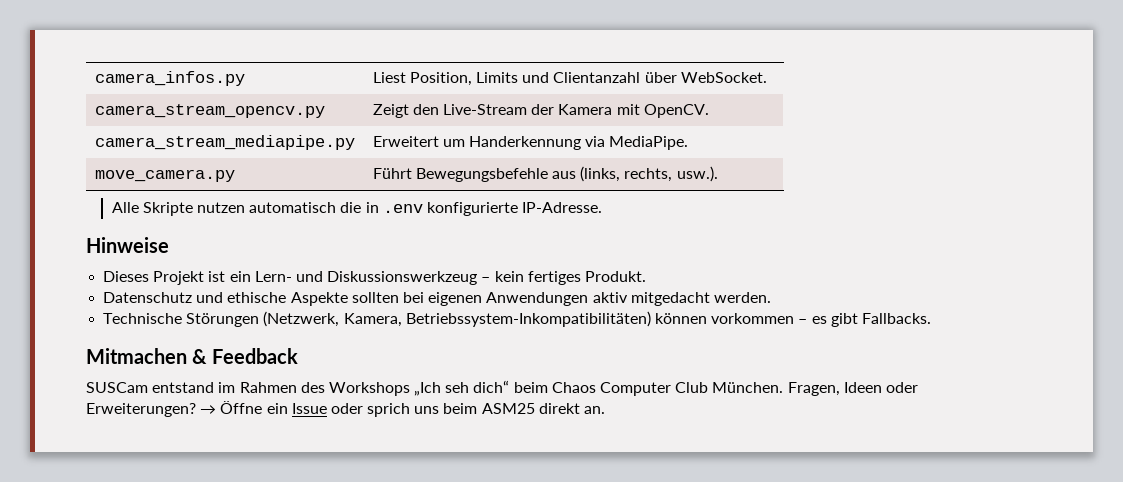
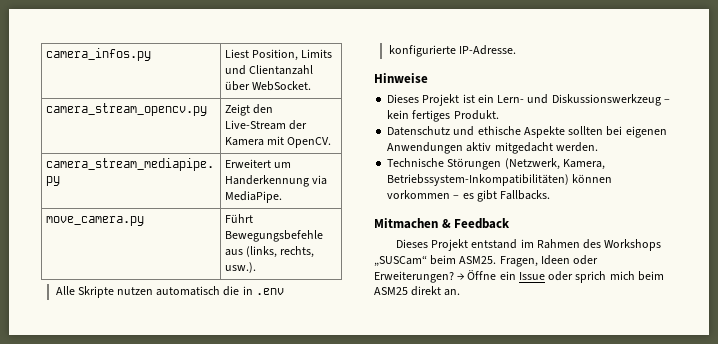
[86,382,148,393] SUSCam -> [395,239,469,251] Dieses Projekt
[414,380,784,396] „Ich seh dich“ beim Chaos Computer Club München. -> [374,255,497,266] „SUSCam“ beim ASM25.
[414,406,440,414] uns -> [609,271,635,280] mich

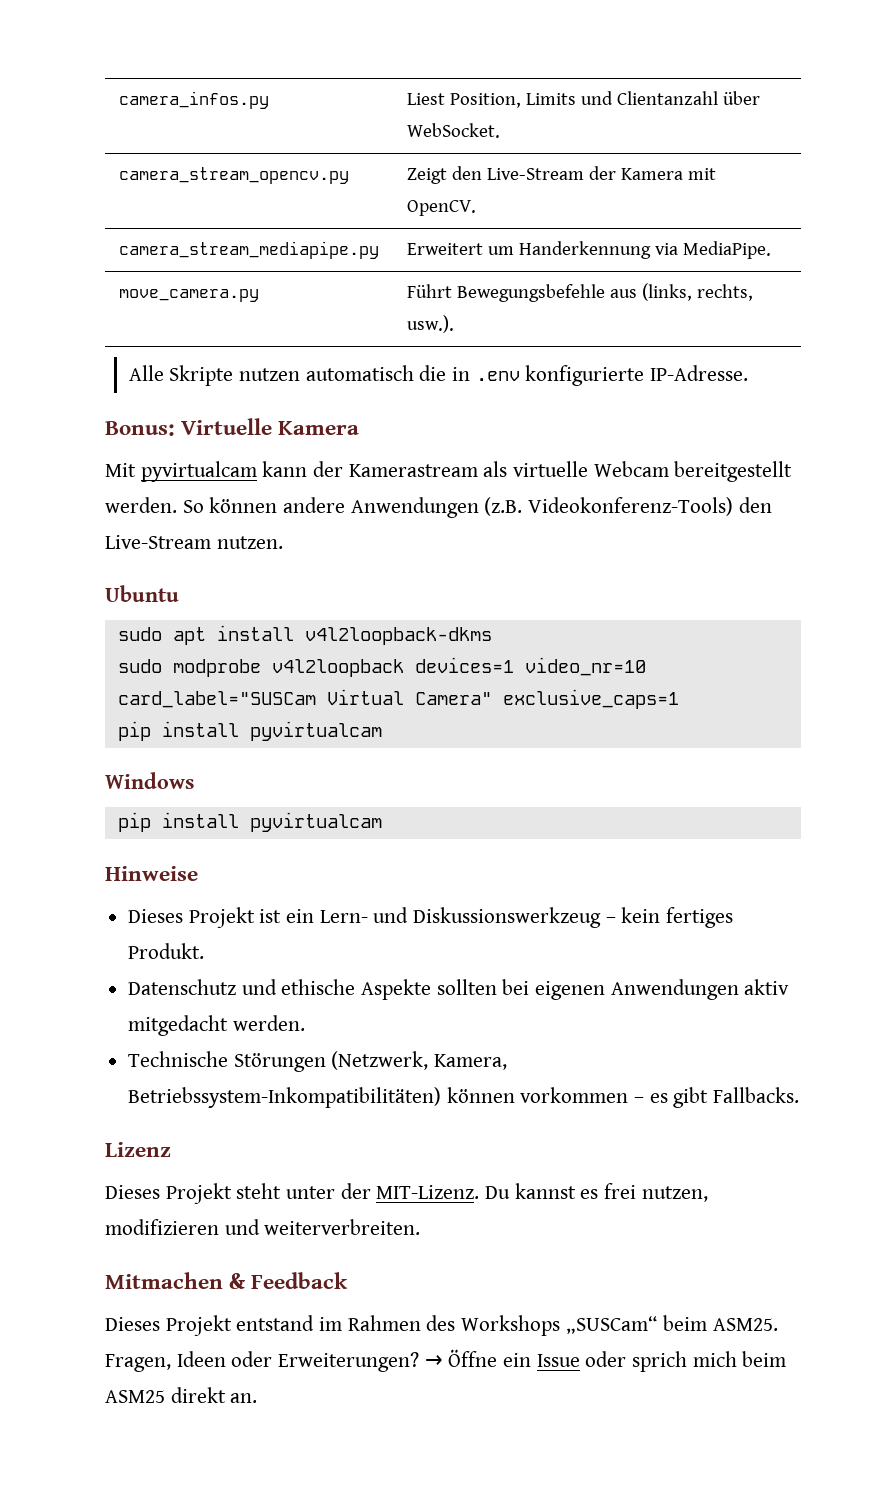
(516, 50) none -> [105,418,360,436] [105,461,793,482] [105,497,772,518] [105,535,283,549] [105,585,179,602] [117,625,492,645] [117,657,646,677] [117,689,679,709] [117,721,382,741] [105,772,194,789] [117,812,382,832] // Bonus: Virtuelle Kamera // Mit pyvirtualcam kann der Kamerastream als virtuelle Webcam bereitgestellt werden. So können andere Anwendungen (z.B. Videokonferenz-Tools) den Live-Stream nutzen. // Ubuntu // sudo apt install v4l2loopback-dkms // sudo modprobe v4l2loopback devices=1 video_nr=10 card_label="SUSCam Virtual Camera" exclusive_caps=1 // pip install pyvirtualcam // Windows // pip install pyvirtualcam
(551, 195) none -> [105,1142,171,1157] [105,1183,708,1204] [105,1219,421,1235] // Lizenz // Dieses Projekt steht unter der MIT-Lizenz. Du kannst es frei nutzen, modifizieren und weiterverbreiten.

